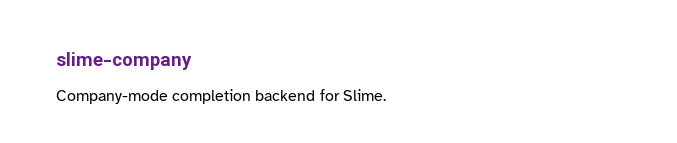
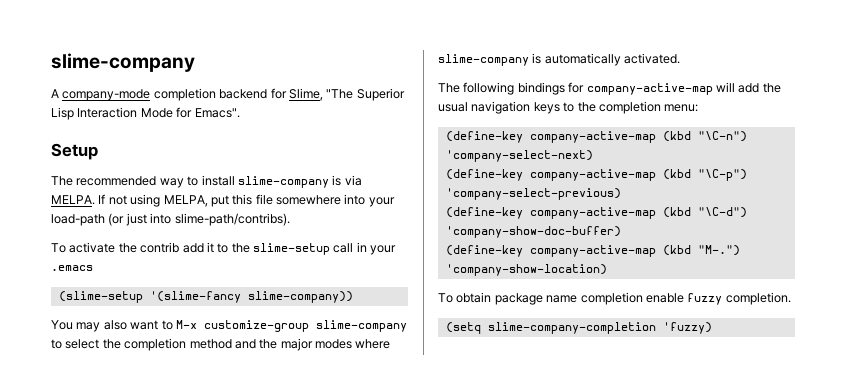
[56,90,168,104] Company-mode -> [51,89,151,101] A company-mode
[342,89,386,101] Slime. -> [288,88,405,101] [51,107,240,120] [51,143,98,160] [51,175,362,188] [51,194,395,207] [51,213,290,226] [51,242,397,255] [51,265,93,271] [58,291,353,303] [51,320,407,332] [51,338,391,351] [438,53,681,66] [438,82,781,95] [438,101,699,114] [445,131,747,143] [445,150,593,162] [445,169,747,181] [445,188,621,200] [445,207,747,219] [445,226,621,238] [445,245,740,257] [445,264,607,276] [438,292,791,305] [445,322,712,334] Slime, "The Superior Lisp Interaction Mode for Emacs". // Setup // The recommended way to install slime-company is via MELPA. If not using MELPA, put this file somewhere into your load-path (or just into slime-path/contribs). // To activate the contrib add it to the slime-setup call in your .emacs // (slime-setup '(slime-fancy slime-company)) // You may also want to M-x customize-group slime-company to select the completion method and the major modes where slime-company is automatically activated. // The following bindings for company-active-map will add the usual navigation keys to the completion menu: // (define-key company-active-map (kbd "\C-n") 'company-select-next) // (define-key company-active-map (kbd "\C-p") 'company-select-previous) // (define-key company-active-map (kbd "\C-d") 'company-show-doc-buffer) // (define-key company-active-map (kbd "M-.") 'company-show-location) // To obtain package name completion enable fuzzy completion. // (setq slime-company-completion 'fuzzy)

